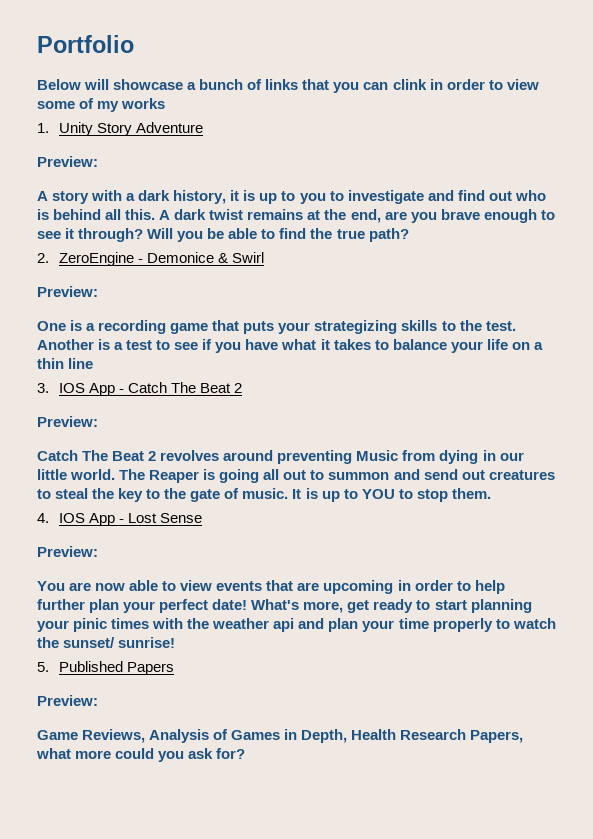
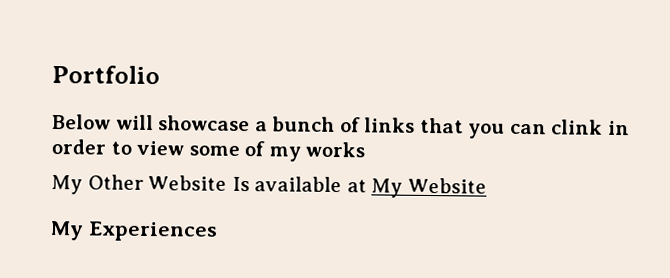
[37,122,204,136] [37,156,98,167] [37,190,546,204] [37,209,555,223] [37,228,409,242] [37,252,265,266] [37,286,98,297] [37,320,516,334] [37,339,543,353] [37,358,94,369] [37,382,243,396] [37,416,98,427] [37,450,524,464] [37,469,555,483] [37,488,491,502] [37,513,203,526] [37,546,98,557] [37,580,505,594] [37,599,532,613] [37,618,556,632] [37,637,176,648] [37,661,175,675] [37,695,98,706] [37,729,524,743] [36,748,246,762] 1. Unity Story Adventure // Preview: // A story with a dark history, it is up to you to investigate and find out who is behind all this. A dark twist remains at the end, are you brave enough to see it through? Will you be able to find the true path? // 2. ZeroEngine - Demonice & Swirl // Preview: // One is a recording game that puts your strategizing skills to the test. Another is a test to see if you have what it takes to balance your life on a thin line // 3. IOS App - Catch The Beat 2 // Preview: // Catch The Beat 2 revolves around preventing Music from dying in our little world. The Reaper is going all out to summon and send out creatures to steal the key to the gate of music. It is up to YOU to stop them. // 4. IOS App - Lost Sense // Preview: // You are now able to view events that are upcoming in order to help further plan your perfect date! What's more, get ready to start planning your pinic times with the weather api and plan your time properly to watch the sunset/ sunrise! // 5. Published Papers // Preview: // Game Reviews, Analysis of Games in Depth, Health Research Papers, what more could you ask for? -> [51,174,487,198] [50,220,218,242] My Other Website Is available at My Website // My Experiences

